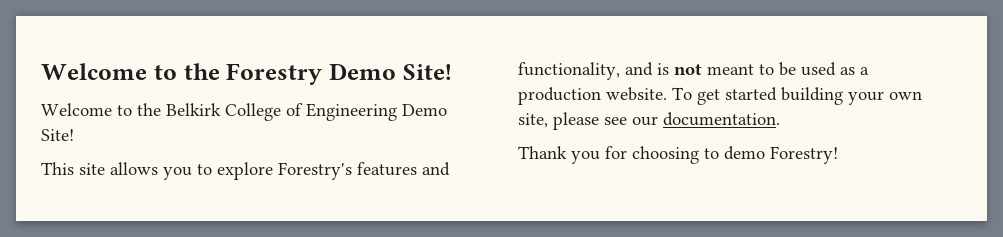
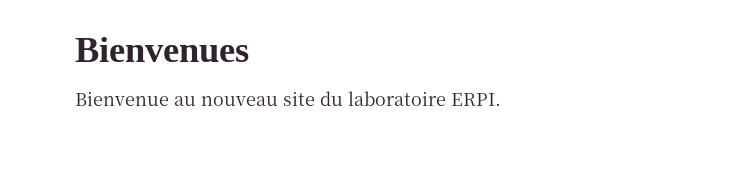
[41,63,452,85] [41,103,447,121] [41,129,74,141] [41,162,450,180] [518,62,869,80] [518,87,922,105] [518,112,780,130] [518,146,838,164] Welcome to the Forestry Demo Site! // Welcome to the Belkirk College of Engineering Demo Site! // This site allows you to explore Forestry's features and functionality, and is not meant to be used as a production website. To get started building your own site, please see our documentation. // Thank you for choosing to demo Forestry! -> [75,37,249,62] [75,91,501,106] Bienvenues // Bienvenue au nouveau site du laboratoire ERPI.

